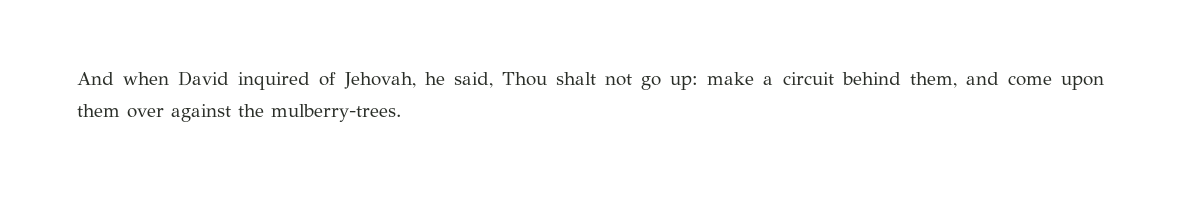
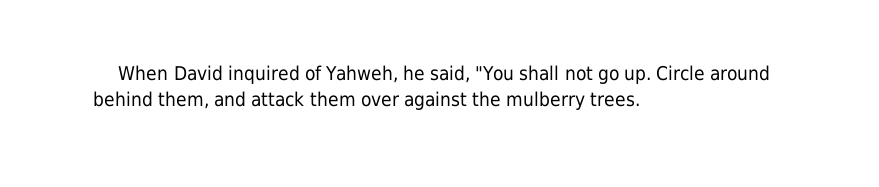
[77,72,170,85] And when -> [118,65,169,81] When
[343,72,416,89] Jehovah, -> [325,65,399,83] Yahweh,
[501,72,834,90] Thou shalt not go up: make a circuit -> [475,65,771,84] "You shall not go up. Circle around
[1007,75,1105,90] come upon -> [251,91,305,107] attack
[271,104,401,122] mulberry-trees. -> [506,91,641,110] mulberry trees.

